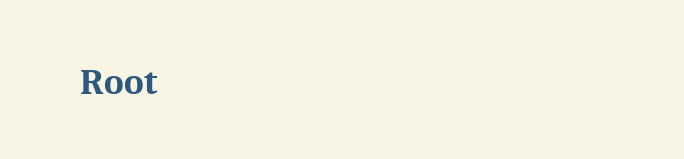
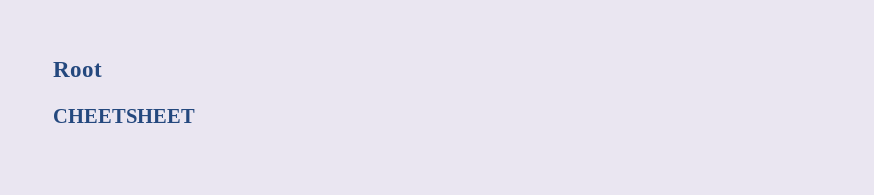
(158, 82) none -> [53,109,195,123] // CHEETSHEET

